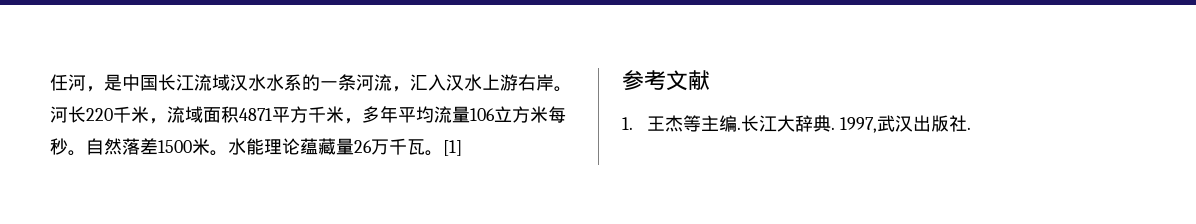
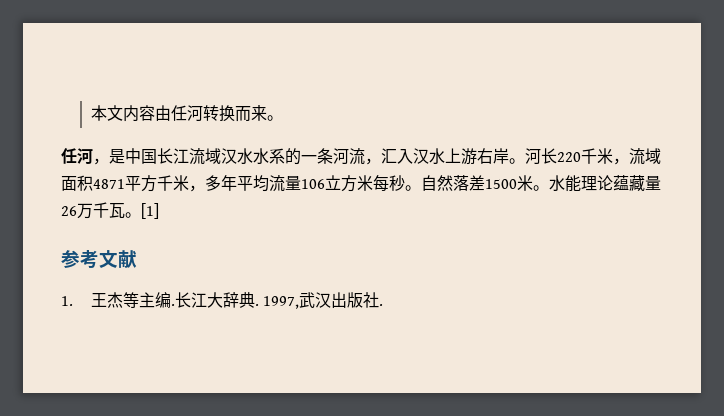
(50, 82) none -> [91,105,284,122] 本文内容由任河转换而来。 //

